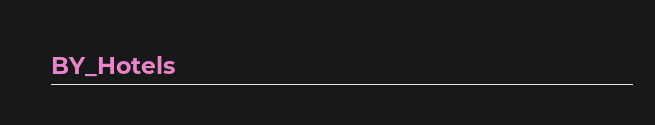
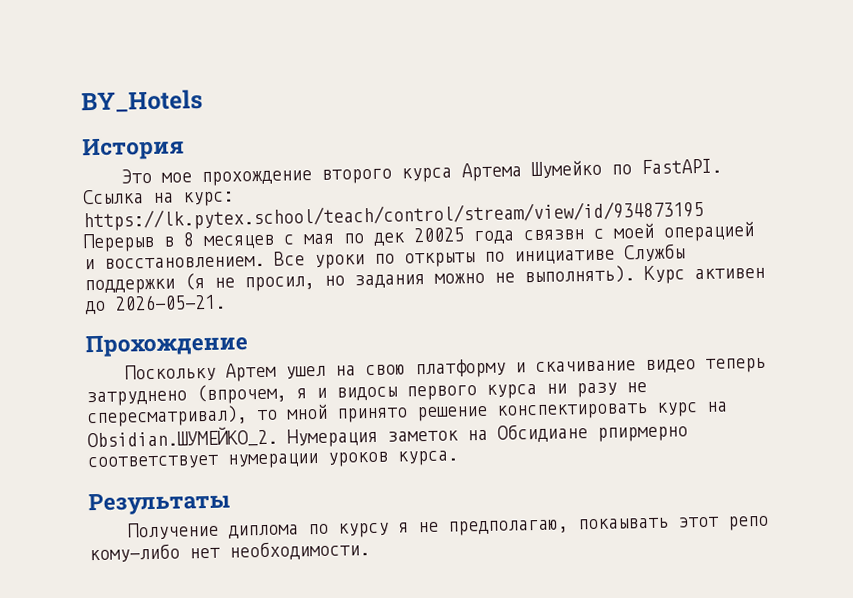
(175, 66) none -> [82,137,184,161] [120,158,722,187] [82,189,234,207] [83,199,704,232] [83,221,754,253] [84,243,686,270] [84,265,765,295] [84,293,226,315] [85,333,248,358] [124,357,766,383] [86,382,647,407] [86,401,728,428] [87,423,688,450] [87,450,459,471] [88,491,230,516] [127,515,769,541] [89,540,370,564] // История // Это мое прохождение второго курса Артема Шумейко по FastAPI. Ссылка на курс: https://lk.pytex.school/teach/control/stream/view/id/934873195 Перерыв в 8 месяцев с мая по дек 20025 года связвн с моей операцией и восстановлением. Все уроки по открыты по инициативе Службы поддержки (я не просил, но задания можно не выполнять). Курс активен до 2026-05-21. // Прохождение // Поскольку Артем ушел на свою платформу и скачивание видео теперь затруднено (впрочем, я и видосы первого курса ни разу не спересматривал), то мной принято решение конспектировать курс на Obsidian.ШУМЕЙКО_2. Нумерация заметок на Обсидиане рпирмерно соответствует нумерации уроков курса. // Результаты // Получение диплома по курсу я не предполагаю, покаывать этот репо кому-либо нет необходимости.

